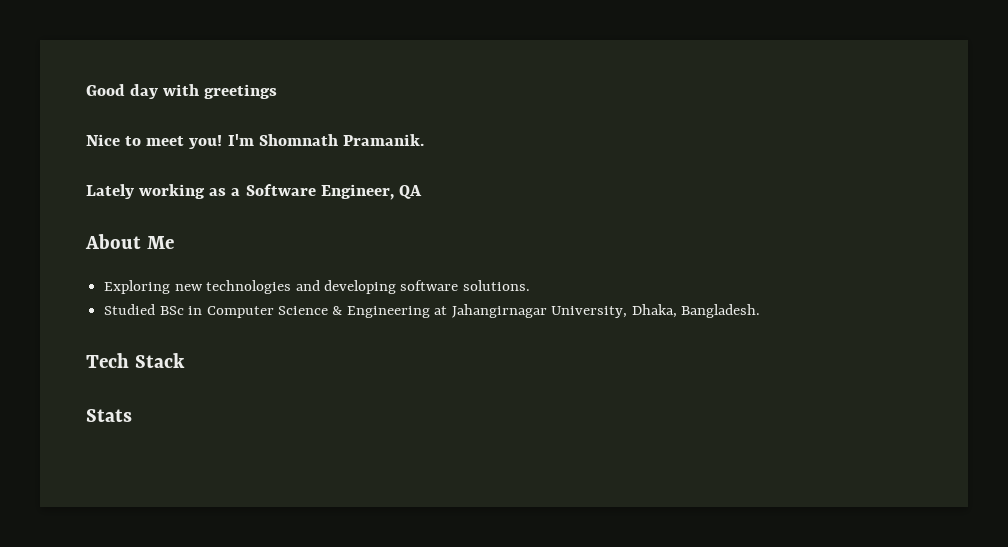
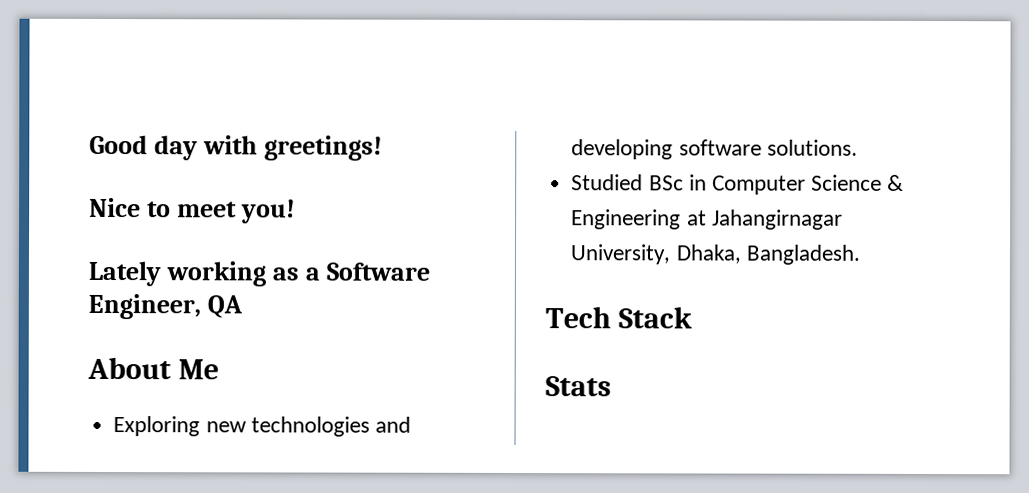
[204,84,278,99] greetings -> [263,135,383,161] greetings!
[227,134,424,146] I'm Shomnath Pramanik. -> (296, 211) none

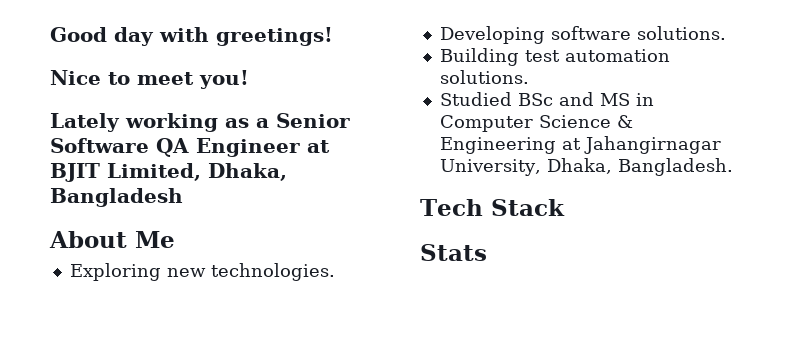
[325,262,430,281] [88,293,201,320] Software Engineer, -> [276,113,350,128] [50,138,149,153] Senior Software
(243, 307) none -> [196,138,330,157] [50,163,287,182] [50,188,183,207] Engineer at BJIT Limited, Dhaka, Bangladesh
[250,416,411,437] [571,139,674,160] technologies and developing -> [210,263,335,281] [439,26,545,44] technologies. // Developing
(858, 147) none -> [439,48,670,66] [439,70,529,84] // Building test automation solutions.
(684, 183) none -> [558,92,630,106] and MS

